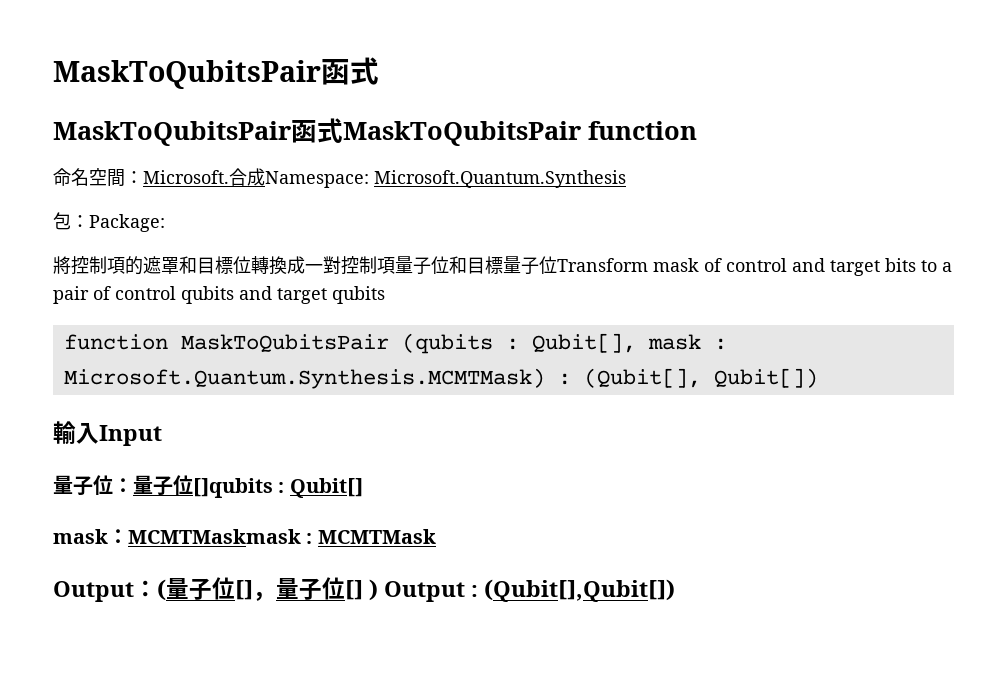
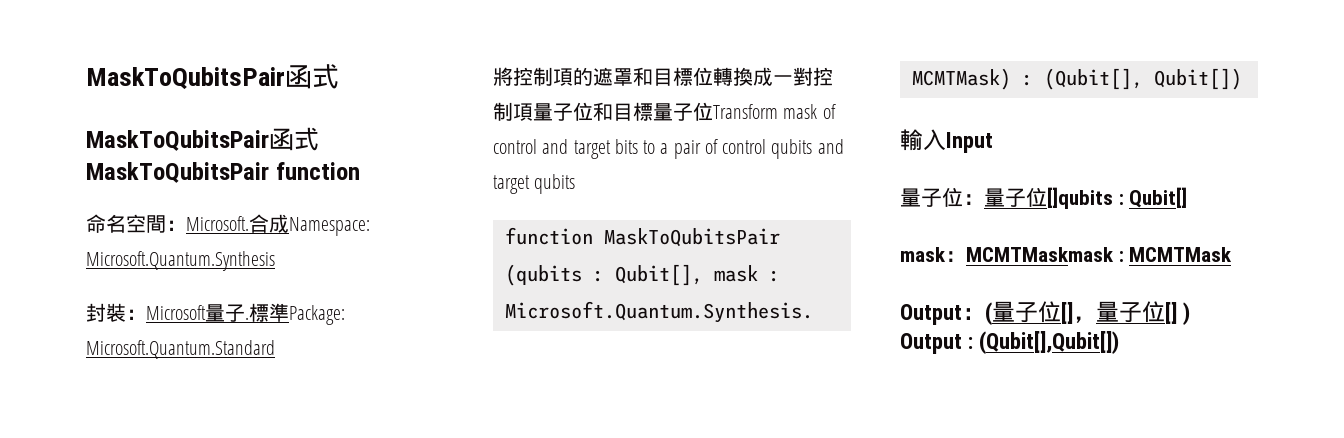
[53,212,89,230] 包： -> [86,303,289,322] 封裝：Microsoft量子.標準
(165, 223) none -> [86,340,275,359] Microsoft.Quantum.Standard

